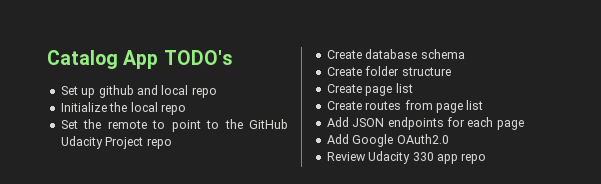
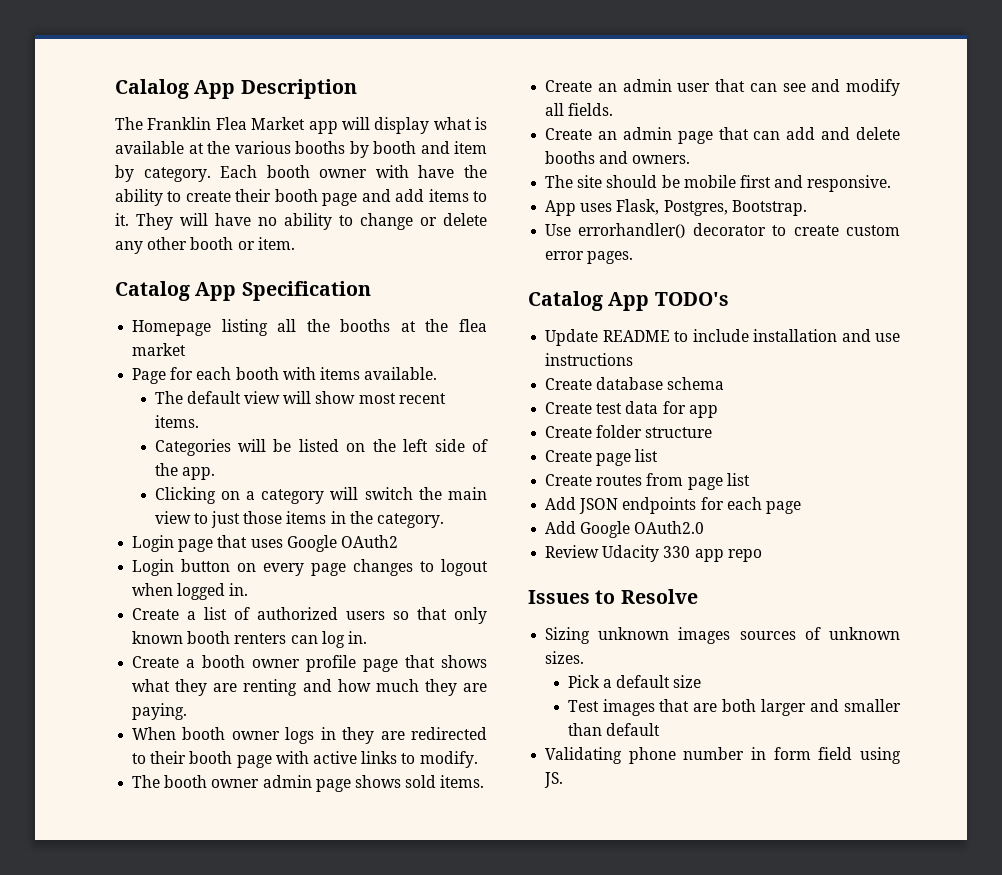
[47,50,233,69] [60,85,217,98] [60,102,186,115] [60,119,288,132] [60,136,172,149] [326,49,465,59] Catalog App TODO's // Set up github and local repo // Initialize the local repo // Set the remote to point to the GitHub Udacity Project repo // Create database schema -> [115,79,357,99] [115,117,487,134] [115,141,487,158] [115,165,487,182] [115,189,488,206] [115,213,487,230] [115,237,295,254] [115,281,371,301] [132,319,487,336] [132,343,187,356] [132,367,438,384] [154,391,446,404] [154,415,199,428] [154,439,488,456] [154,463,215,480] [154,487,487,504] [154,511,444,528] [132,535,398,552] [132,559,488,576] [132,583,249,600] [132,607,487,624] [132,631,367,648] [132,655,487,672] [132,679,487,696] [132,703,188,720] [132,727,487,744] [132,751,478,768] [132,775,485,792] [545,79,900,96] [545,103,614,116] [545,127,900,144] [545,151,691,164] [545,175,892,192] [545,199,807,216] [545,223,900,238] [545,251,634,264] [528,291,729,311] [545,329,900,346] [545,353,634,366] [545,377,725,390] [545,401,718,418] Calalog App Description // The Franklin Flea Market app will display what is available at the various booths by booth and item by category. Each booth owner with have the ability to create their booth page and add items to it. They will have no ability to change or delete any other booth or item. // Catalog App Specification // Homepage listing all the booths at the flea market // Page for each booth with items available. // The default view will show most recent items. // Categories will be listed on the left side of the app. // Clicking on a category will switch the main view to just those items in the category. // Login page that uses Google OAuth2 // Login button on every page changes to logout when logged in. // Create a list of authorized users so that only known booth renters can log in. // Create a booth owner profile page that shows what they are renting and how much they are paying. // When booth owner logs in they are redirected to their booth page with active links to modify. // The booth owner admin page shows sold items. // Create an admin user that can see and modify all fields. // Create an admin page that can add and delete booths and owners. // The site should be mobile first and responsive. // App uses Flask, Postgres, Bootstrap. // Use errorhandler() decorator to create custom error pages. // Catalog App TODO's // Update README to include installation and use instructions // Create database schema // Create test data for app
(487, 158) none -> [528,589,698,604] [545,627,900,644] [545,651,585,664] [567,675,702,688] [567,699,901,716] [567,723,660,736] [545,747,901,764] [544,772,564,788] // Issues to Resolve // Sizing unknown images sources of unknown sizes. // Pick a default size // Test images that are both larger and smaller than default // Validating phone number in form field using JS.

